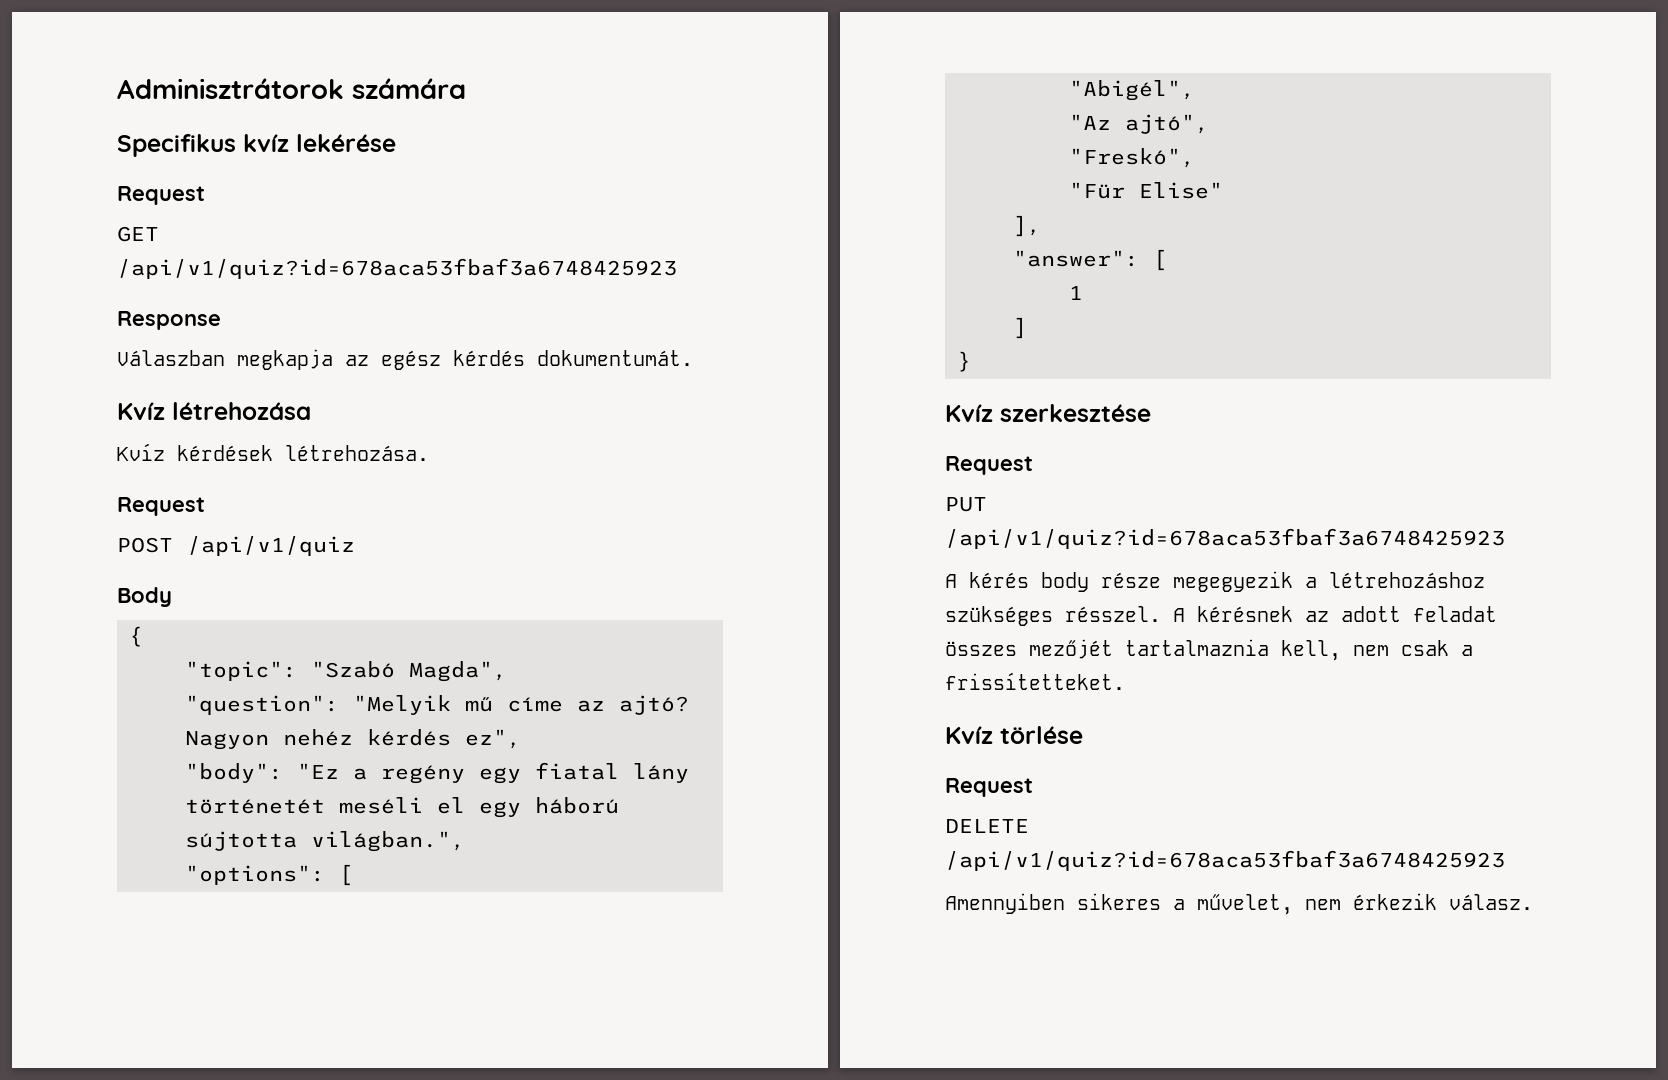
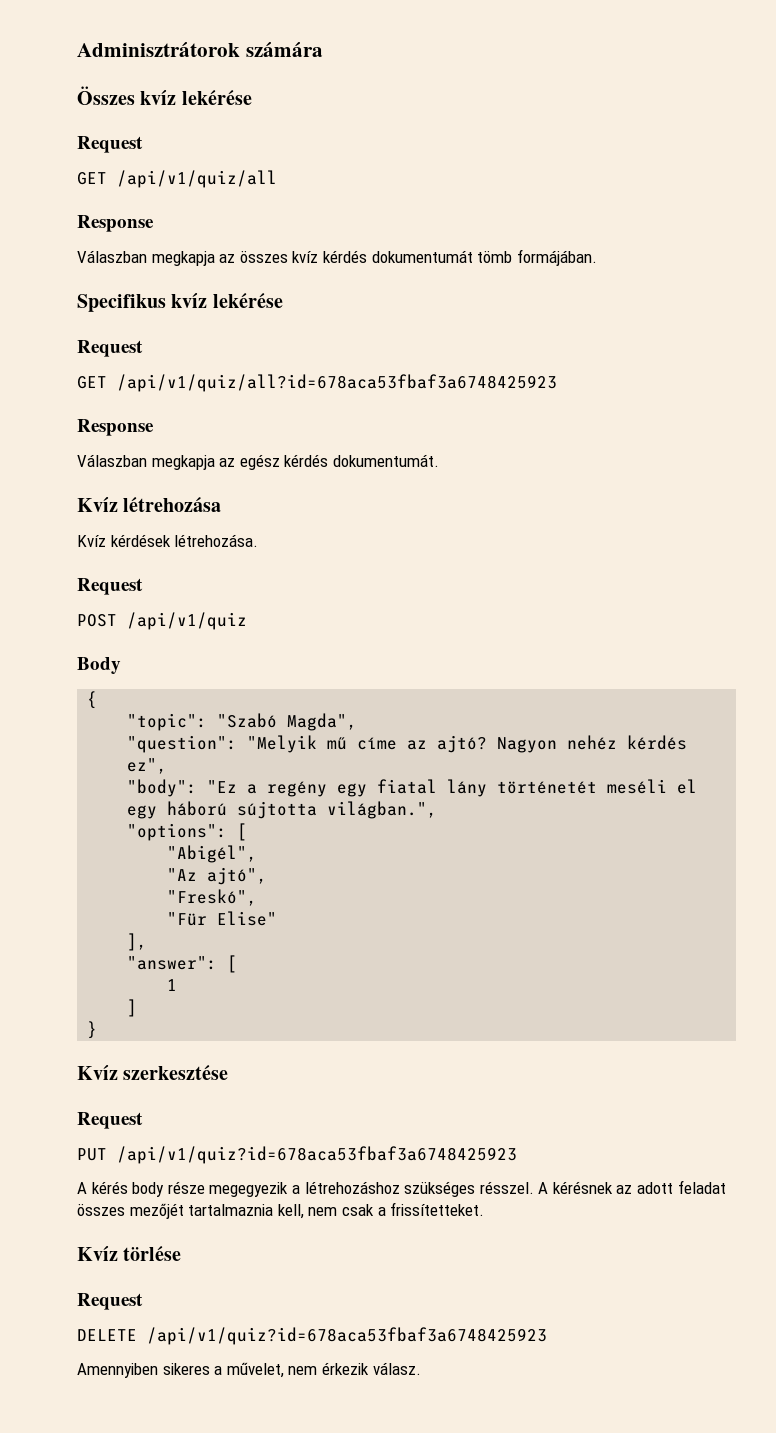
(466, 88) none -> [77,86,252,105] [77,136,143,153] [77,170,277,188] [77,215,154,232] [77,249,597,266] // Összes kvíz lekérése // Request // GET /api/v1/quiz/all // Response // Válaszban megkapja az összes kvíz kérdés dokumentumát tömb formájában.
[117,258,677,279] /api/v1/quiz?id=678aca53fbaf3a6748425923 -> [117,374,557,392] /api/v1/quiz/all?id=678aca53fbaf3a6748425923

